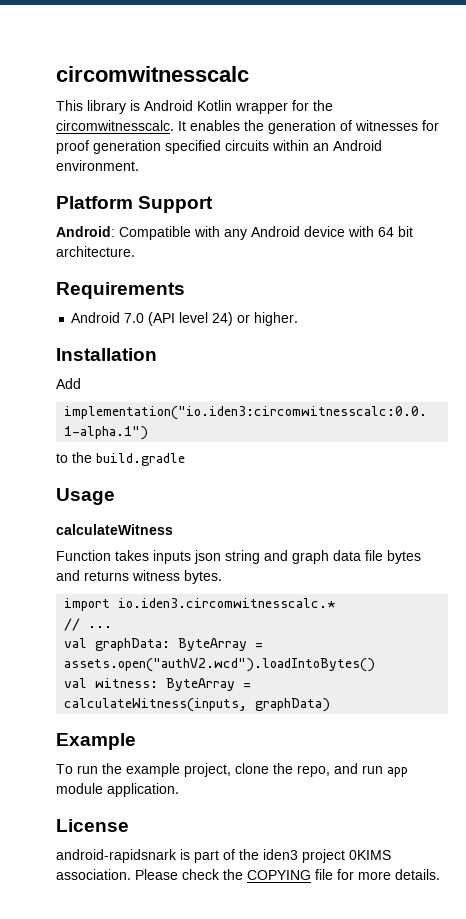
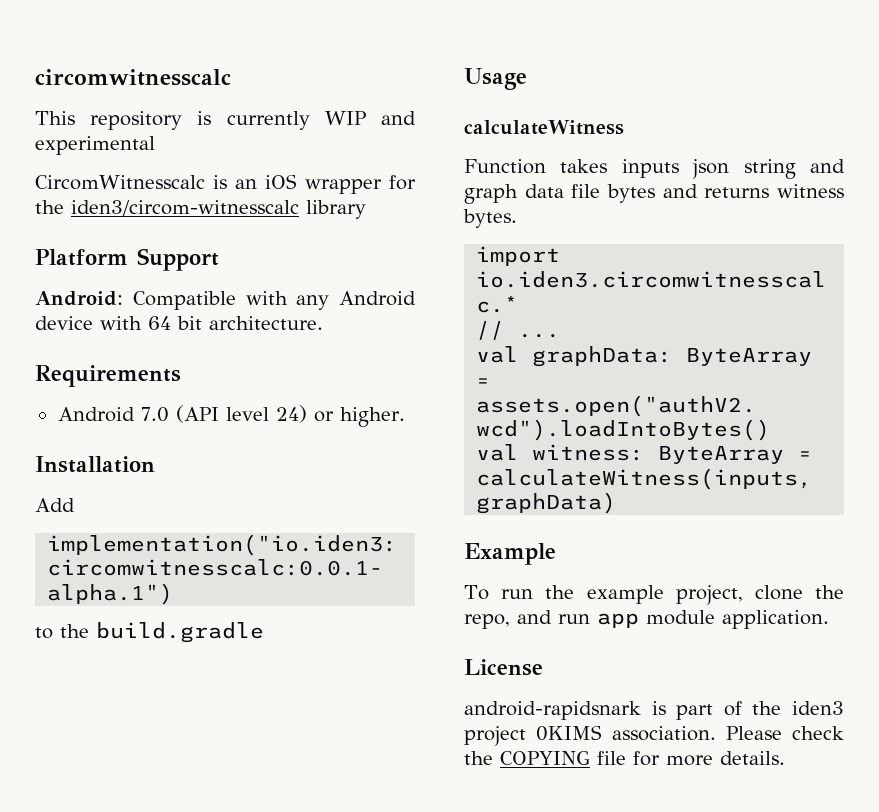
[87,100,333,114] [56,120,439,134] [56,140,382,154] [56,160,139,171] library is Android Kotlin wrapper for the circomwitnesscalc. It enables the generation of witnesses for proof generation specified circuits within an Android environment. -> [90,111,416,130] [35,136,155,155] [35,174,416,194] [35,200,366,219] repository is currently WIP and experimental // CircomWitnesscalc is an iOS wrapper for the iden3/circom-witnesscalc library

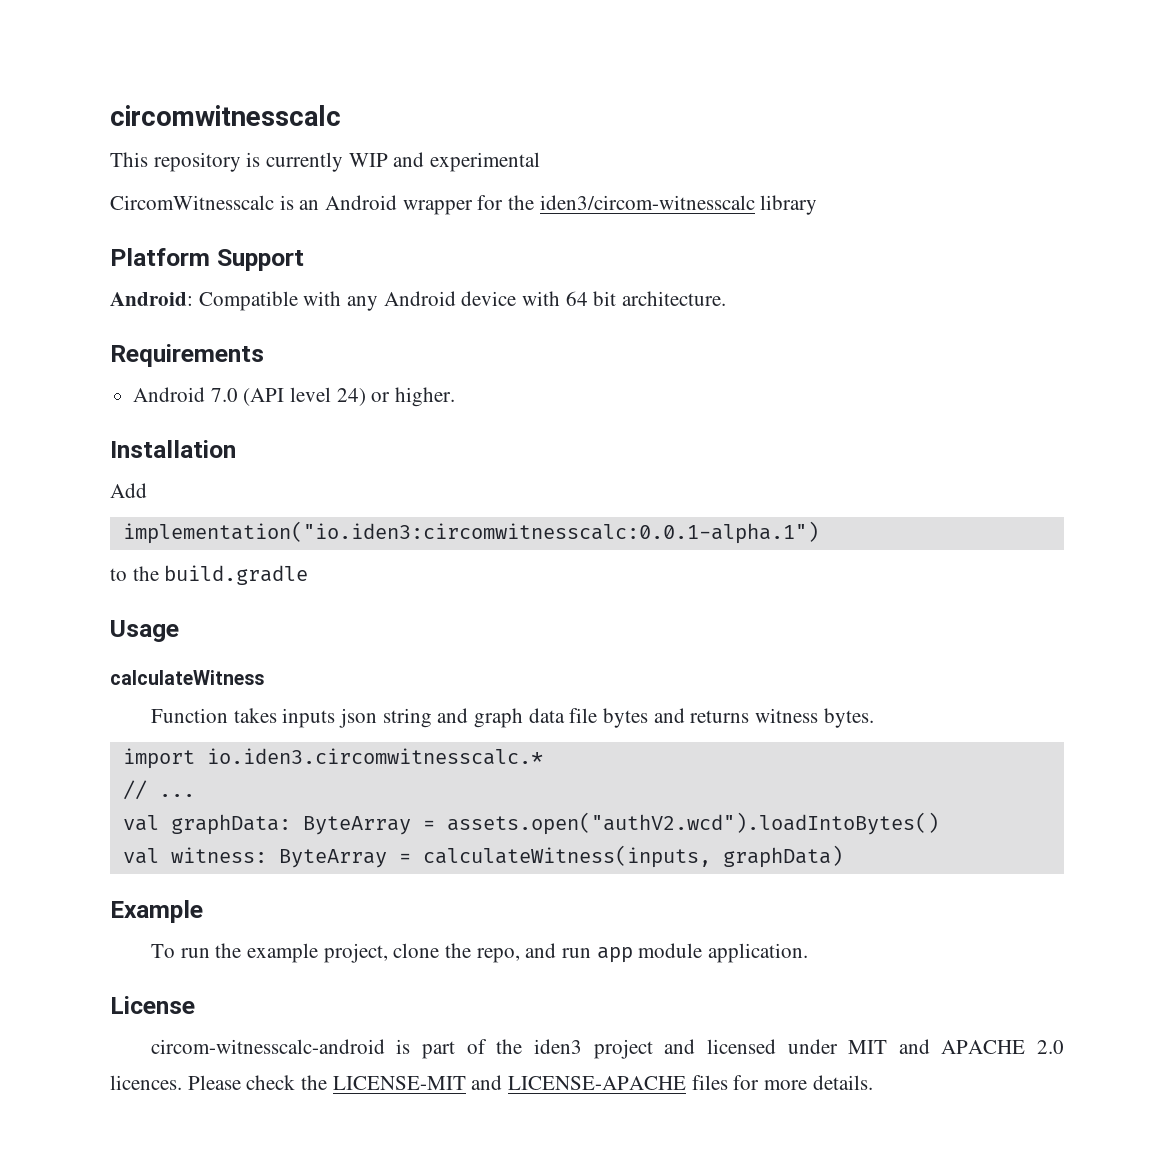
[265,174,297,189] iOS -> [325,195,398,210] Android
[464,701,641,720] android-rapidsnark -> [150,1039,385,1054] circom-witnesscalc-android
[536,725,844,741] [464,751,626,765] 0KIMS association. Please check the COPYING file -> [664,1039,1065,1054] [110,1075,728,1090] and licensed under MIT and APACHE 2.0 licences. Please check the LICENSE-MIT and LICENSE-APACHE files

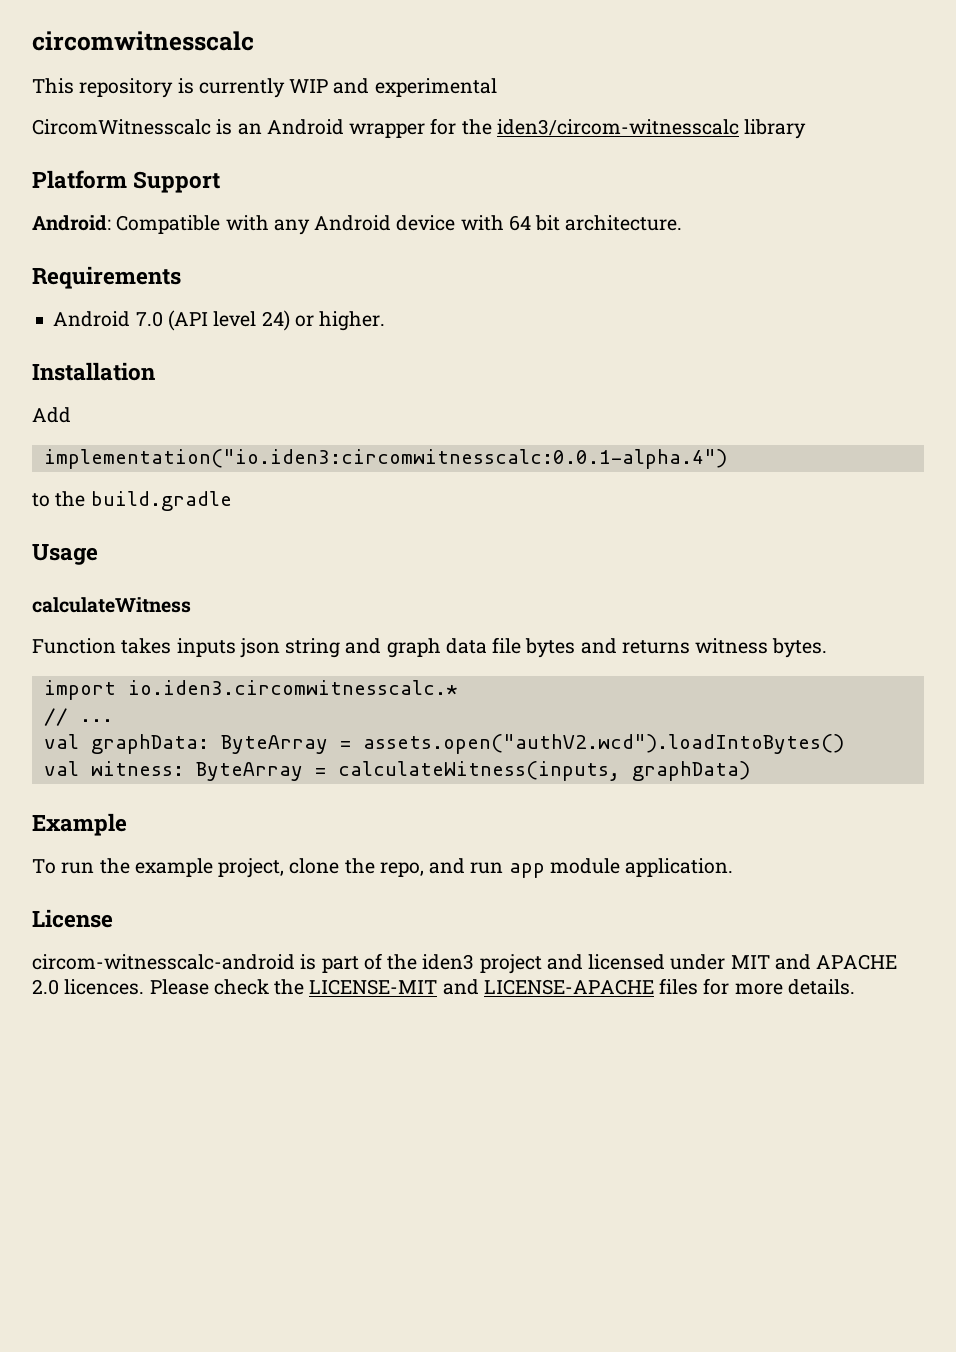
[122,521,819,544] implementation("io.iden3:circomwitnesscalc:0.0.1-alpha.1") -> [43,449,727,469] implementation("io.iden3:circomwitnesscalc:0.0.1-alpha.4")

